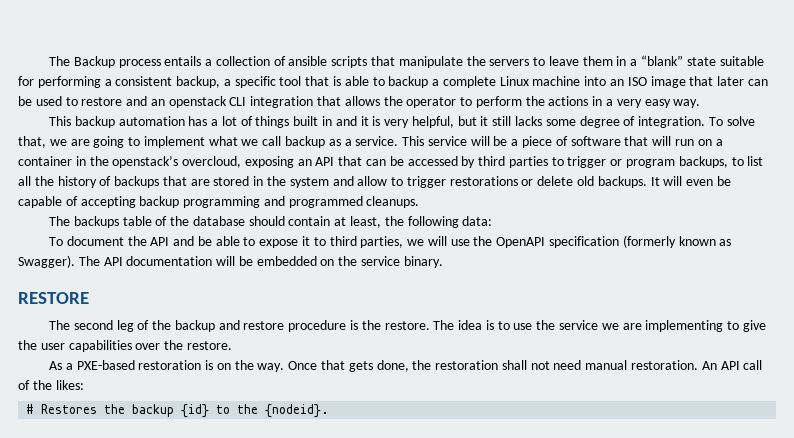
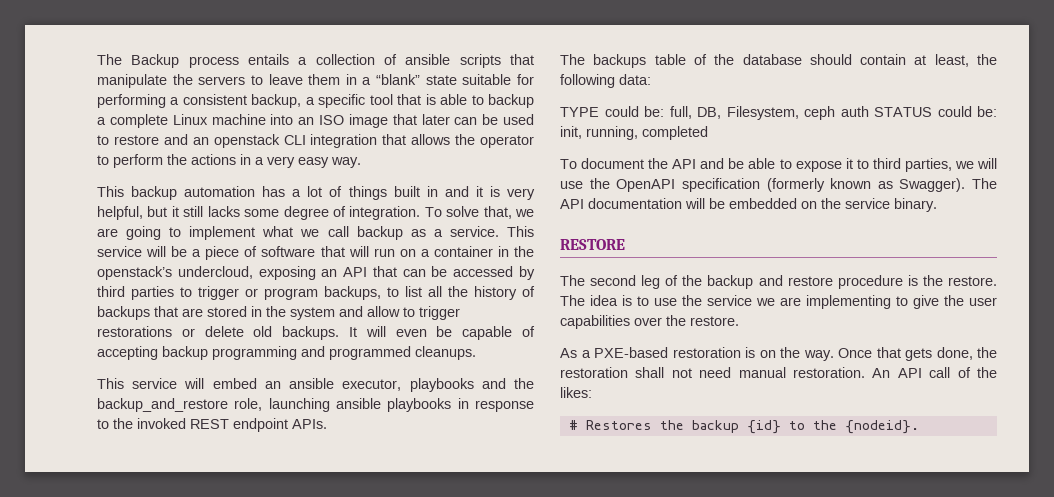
[182,156,242,168] overcloud, -> [177,266,253,279] undercloud,
(420, 202) none -> [97,378,534,392] [97,398,534,412] [97,418,327,432] // This service will embed an ansible executor, playbooks and the backup_and_restore role, launching ansible playbooks in response to the invoked REST endpoint APIs.
(493, 221) none -> [560,106,997,120] [560,126,708,140] // TYPE could be: full, DB, Filesystem, ceph auth STATUS could be: init, running, completed

